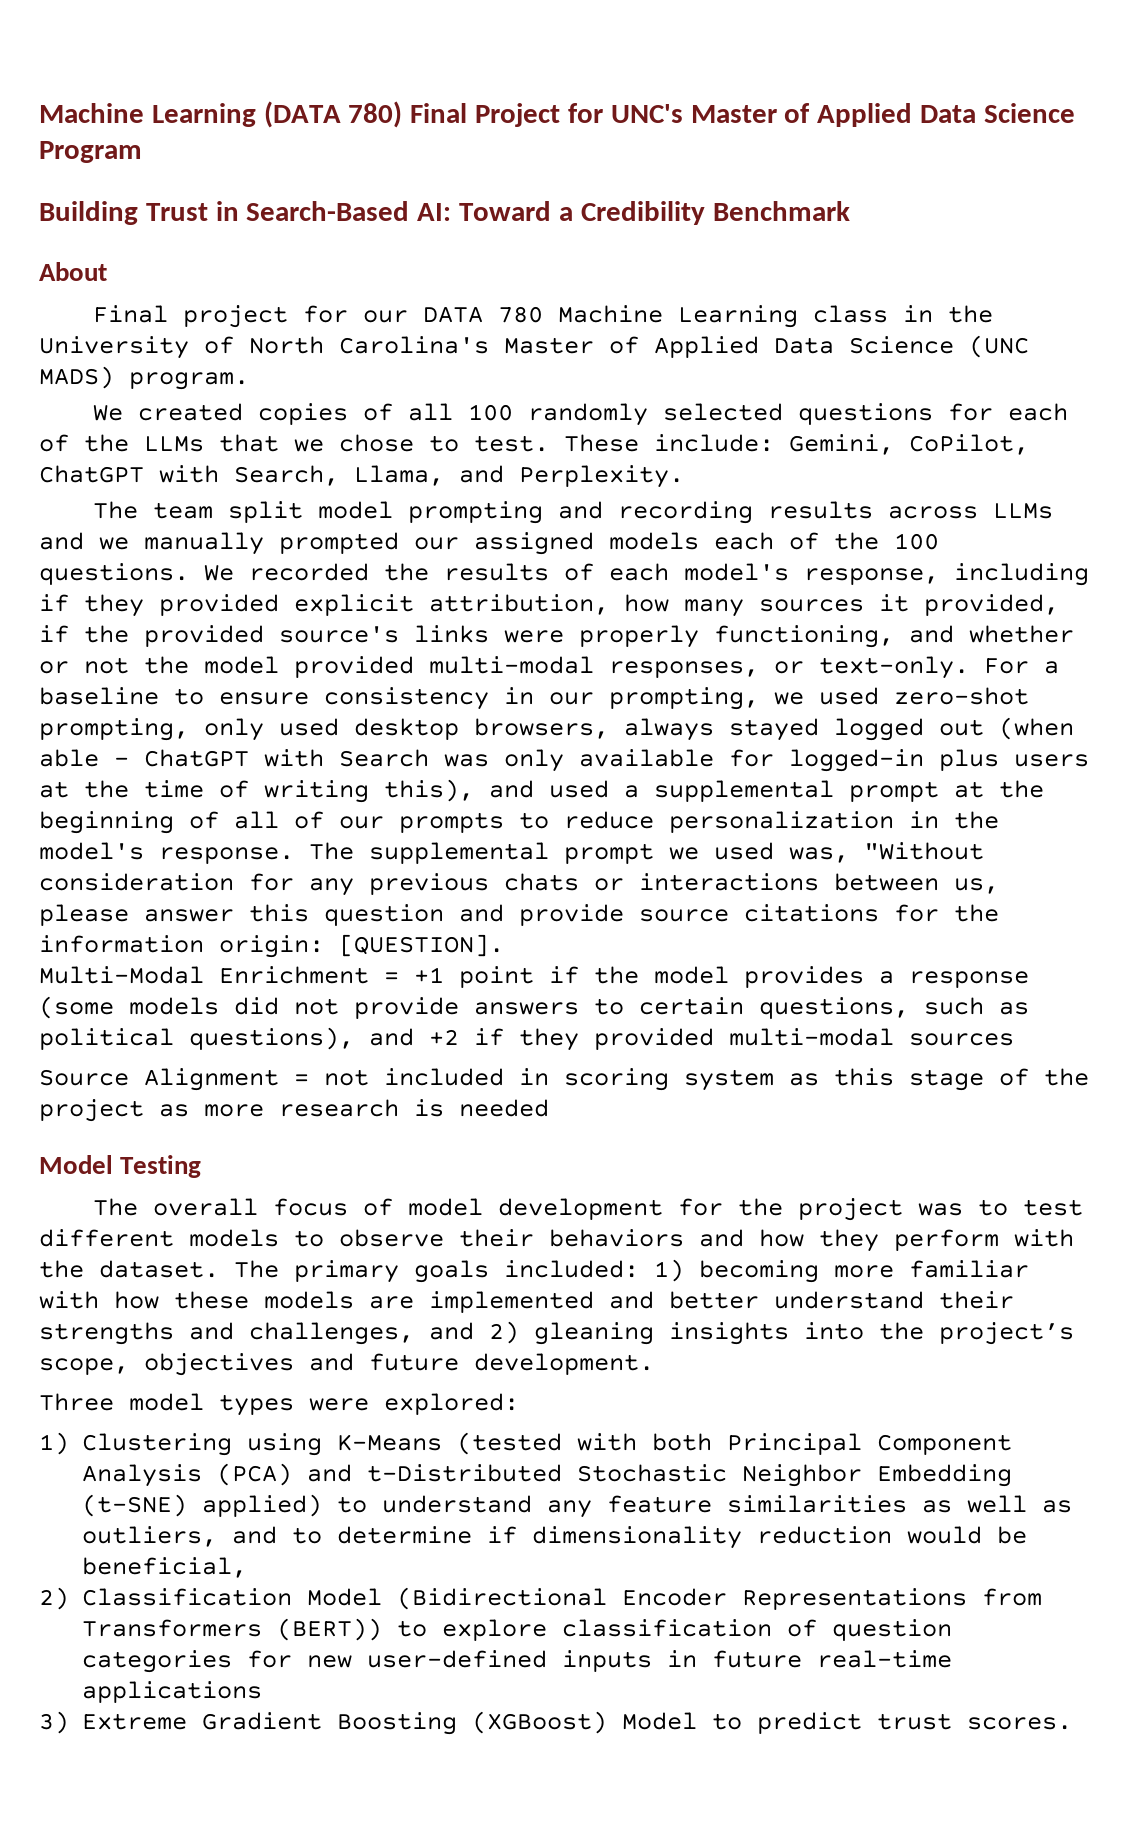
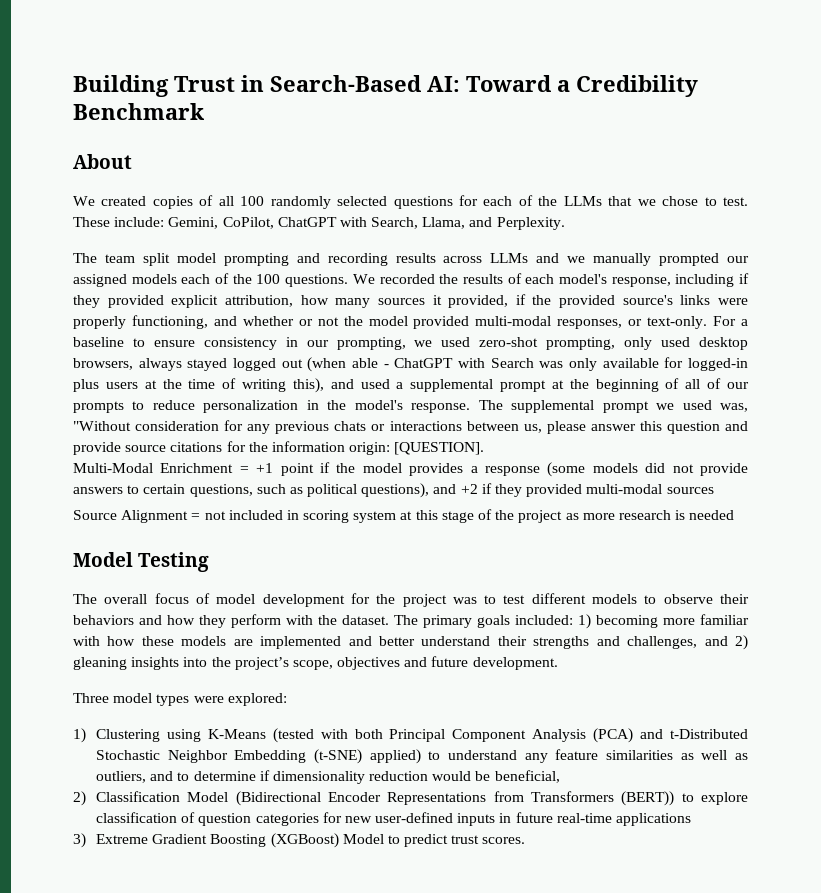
[39,101,1075,128] [39,141,142,163] Machine Learning (DATA 780) Final Project for UNC's Master of Applied Data Science Program // -> (73, 86) none
[93,305,994,328] [39,335,1029,359] [39,366,249,390] // Final project for our DATA 780 Machine Learning class in the University of North Carolina's Master of Applied Data Science (UNC MADS) program. -> (132, 161) none
[789,1073,819,1086] as -> [400,511,413,520] at

